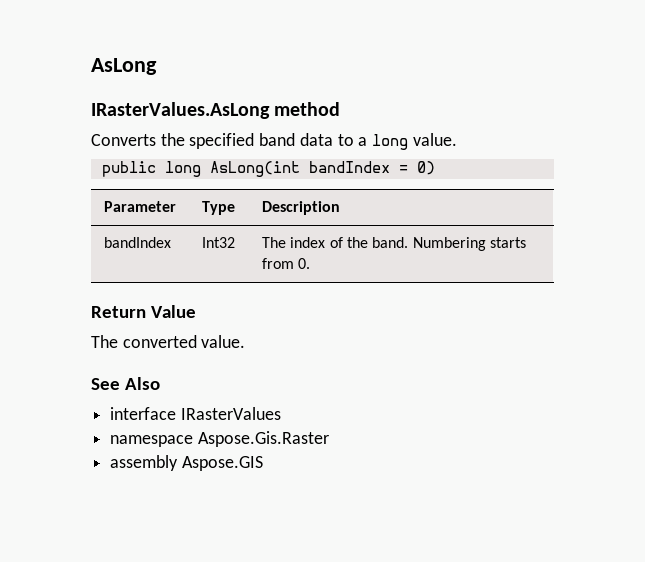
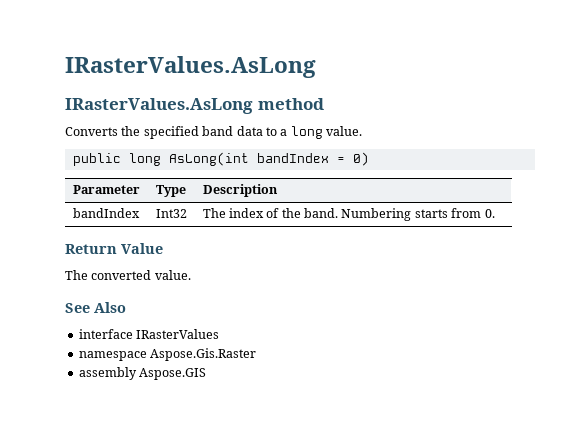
[91,58,157,75] AsLong -> [65,56,316,78] IRasterValues.AsLong

